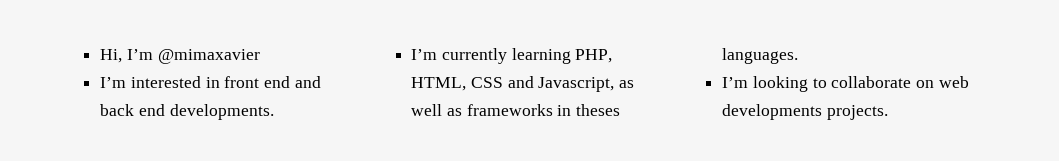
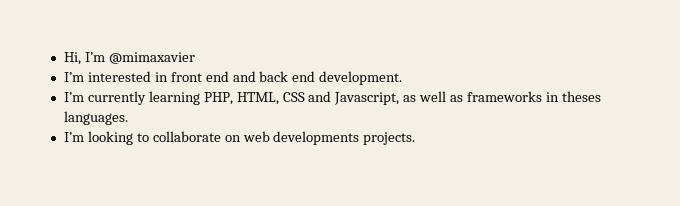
[169,104,274,120] developments. -> [319,71,403,85] development.

